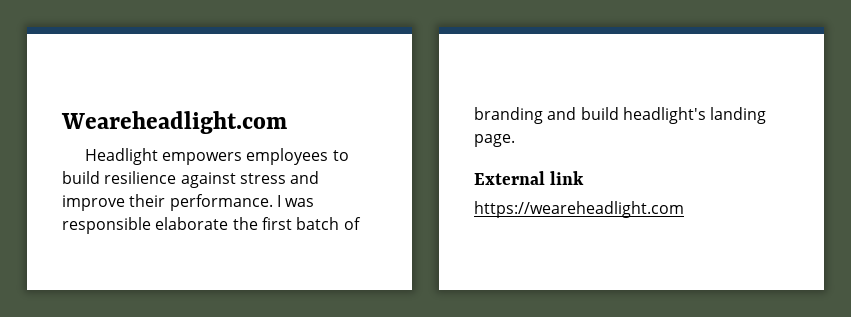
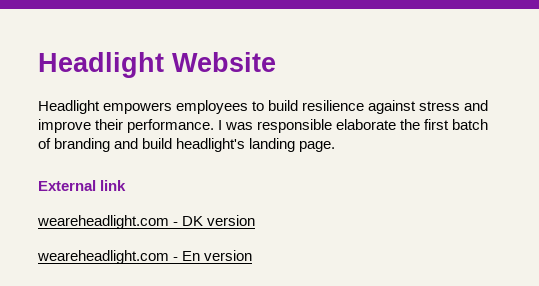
[61,111,287,134] Weareheadlight.com -> [38,52,276,78] Headlight Website
[474,201,684,218] https://weareheadlight.com -> [37,215,256,229] [37,250,253,264] weareheadlight.com - DK version // weareheadlight.com - En version

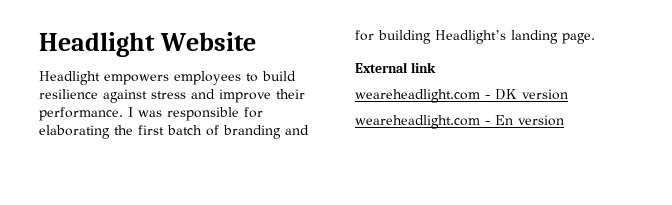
[336,119,397,130] elaborate -> [244,107,263,118] [39,125,110,139] for elaborating
[142,138,246,152] build headlight's -> [355,30,506,44] for building Headlight’s

